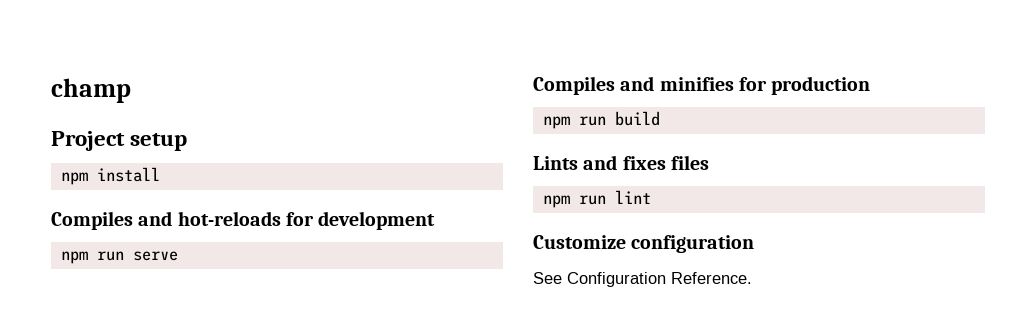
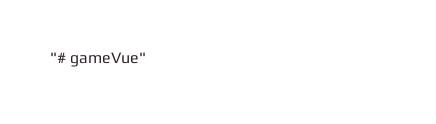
[51,78,131,103] [51,131,188,151] [60,167,160,185] [51,211,436,230] [60,251,178,264] [533,76,871,95] [542,111,660,129] [533,155,709,170] [542,190,651,208] [533,235,755,253] [533,272,752,287] champ // Project setup // npm install // Compiles and hot-reloads for development // npm run serve // Compiles and minifies for production // npm run build // Lints and fixes files // npm run lint // Customize configuration // See Configuration Reference. -> [50,52,147,67] "# gameVue"

